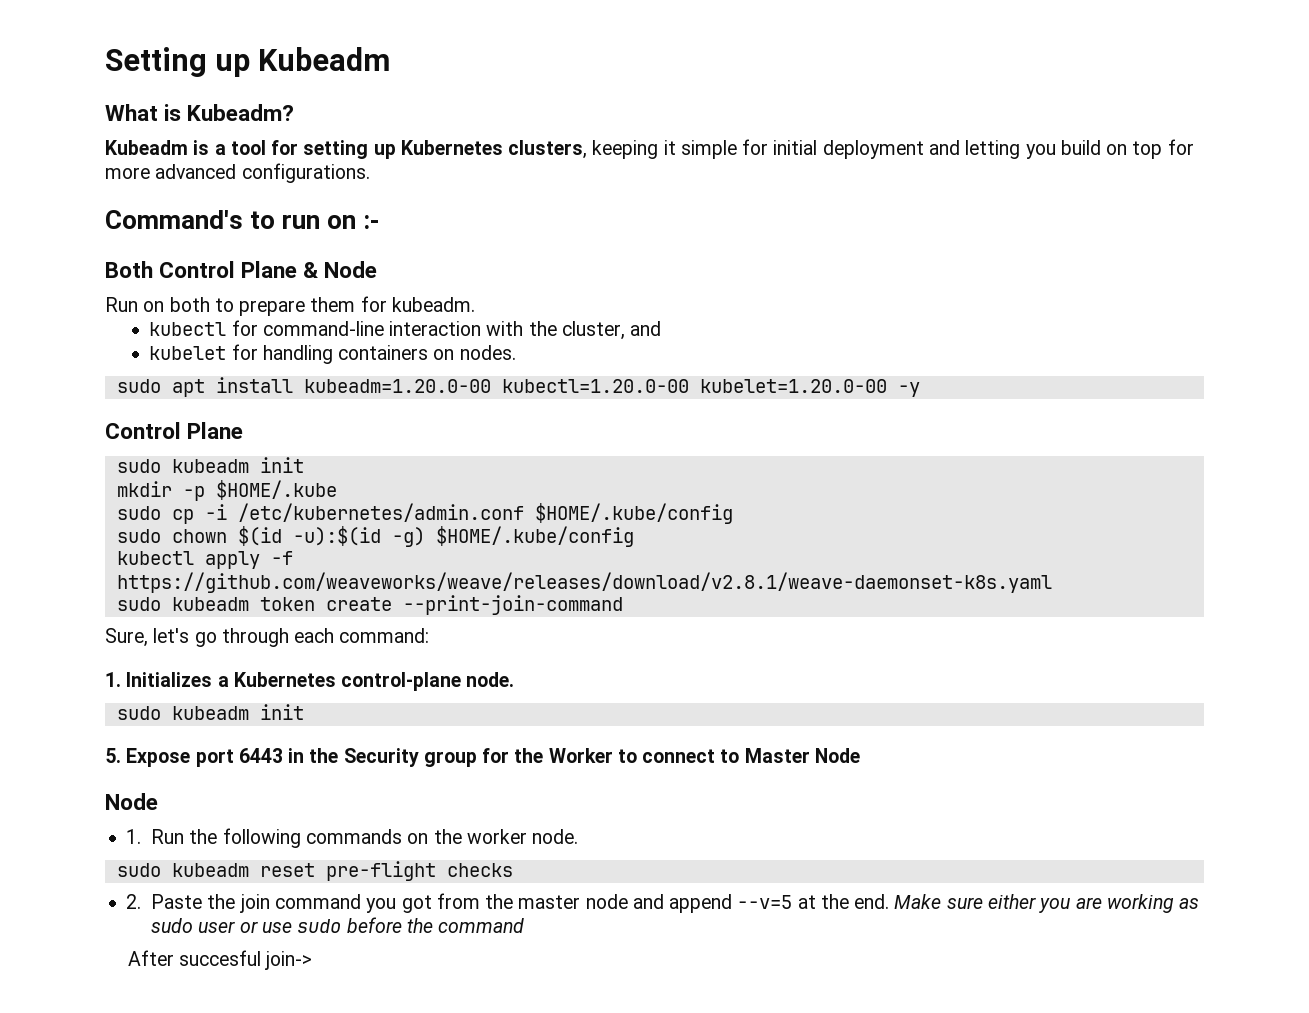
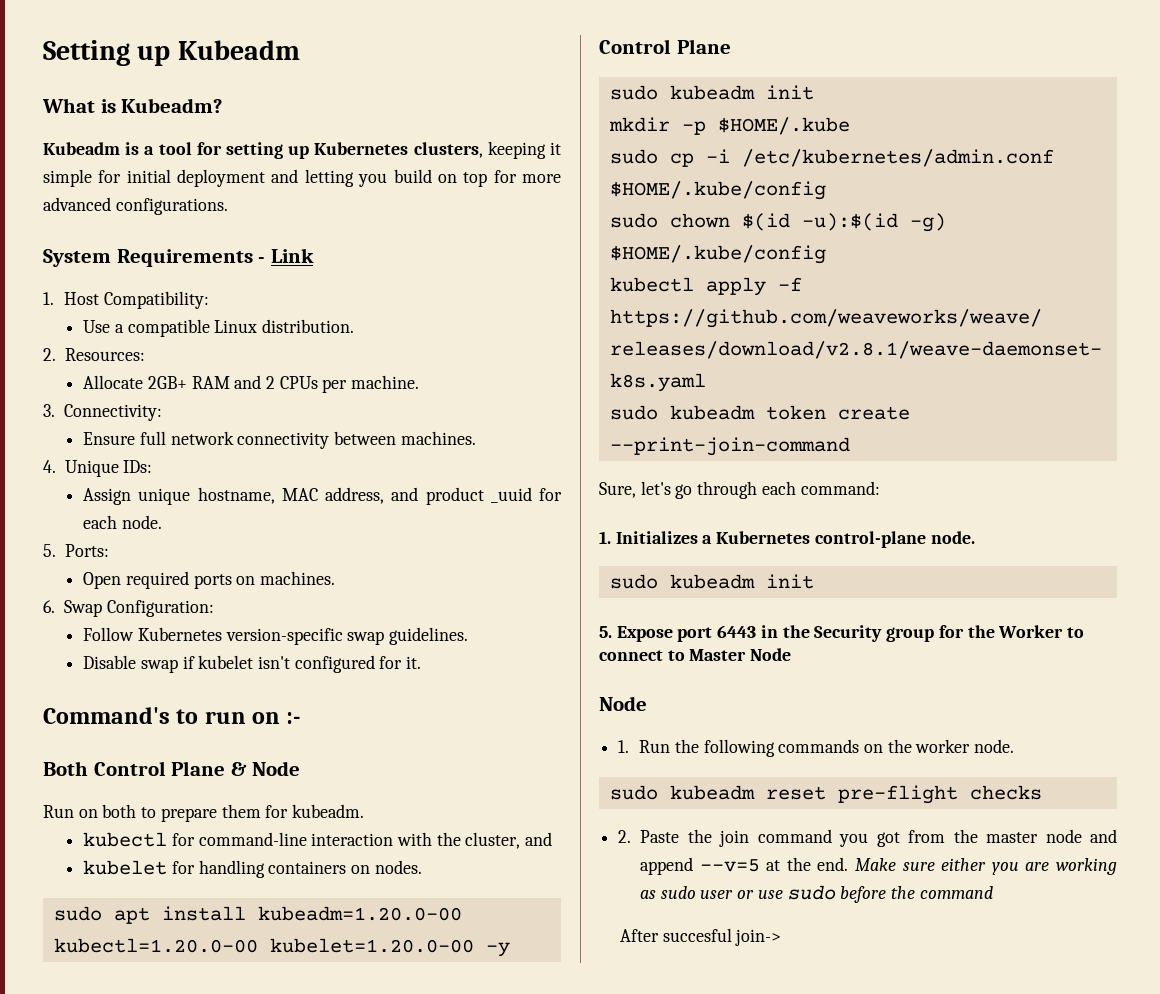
(370, 173) none -> [43,248,314,267] [43,291,209,309] [83,319,355,337] [43,348,145,361] [83,375,420,393] [43,404,162,421] [83,431,476,449] [43,460,153,477] [83,487,562,505] [83,515,162,529] [43,544,109,557] [83,571,336,589] [43,600,214,617] [83,627,469,645] [83,655,422,673] // System Requirements - Link // 1. Host Compatibility: // Use a compatible Linux distribution. // 2. Resources: // Allocate 2GB+ RAM and 2 CPUs per machine. // 3. Connectivity: // Ensure full network connectivity between machines. // 4. Unique IDs: // Assign unique hostname, MAC address, and product _uuid for each node. // 5. Ports: // Open required ports on machines. // 6. Swap Configuration: // Follow Kubernetes version-specific swap guidelines. // Disable swap if kubelet isn't configured for it.

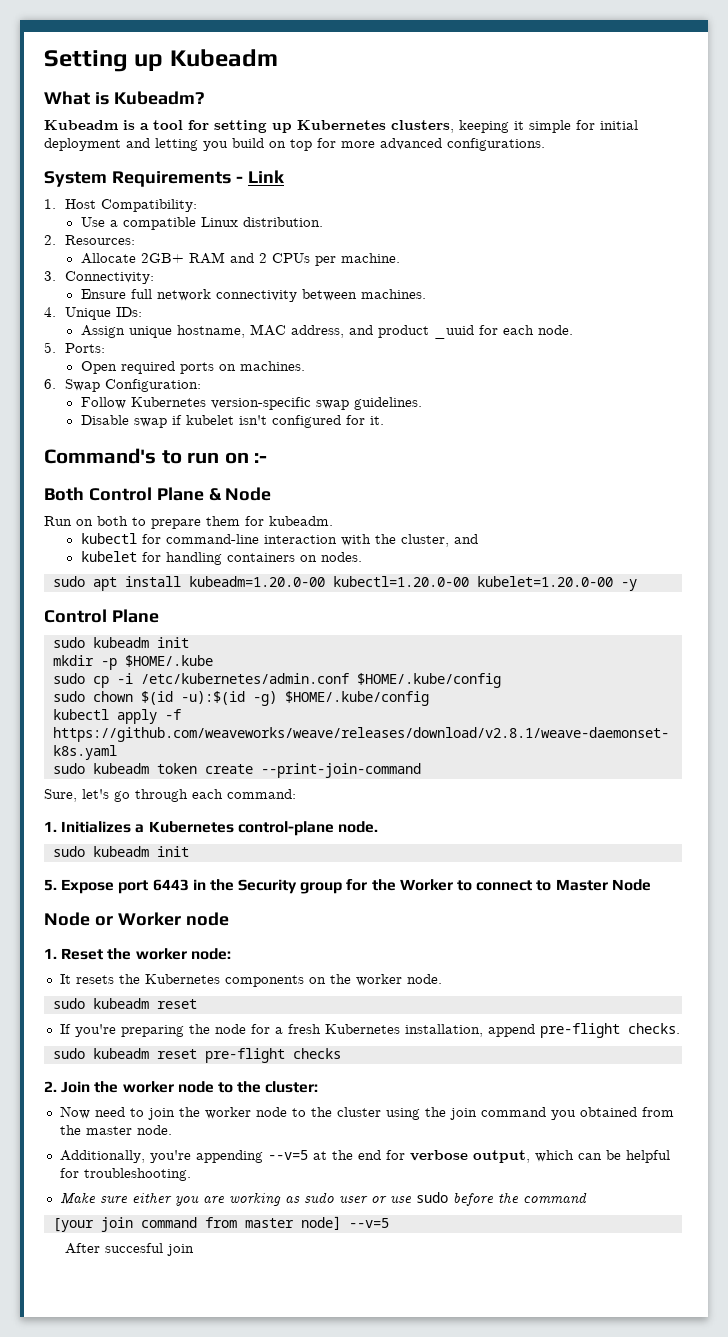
[618,739,860,757] // 1. Run the following commands -> [94,912,229,926] [44,948,231,960] [59,974,304,987] or Worker node // 1. Reset the worker node: // It resets the Kubernetes components
[837,785,1042,804] [618,830,679,843] pre-flight checks // 2. Paste -> [59,1023,680,1038] [52,1048,341,1063] [44,1081,319,1093] [59,1106,420,1120] // If you're preparing the node for a fresh Kubernetes installation, append pre-flight checks. // sudo kubeadm reset pre-flight checks // 2. Join the worker node to the cluster: // Now need to join the worker node to the cluster using
[876,832,900,847] got -> [579,1107,637,1117] obtained
[1045,829,1117,843] [640,857,849,875] node and append --v=5 at the end. -> [136,1125,172,1135] [59,1150,670,1163] [59,1168,191,1181] node. // Additionally, you're appending --v=5 at the end for verbose output, which can be helpful for troubleshooting. //
(993, 892) none -> [52,1216,389,1232] // [your join command from master node] --v=5
[735,929,782,946] join-> -> [166,1244,194,1256] join

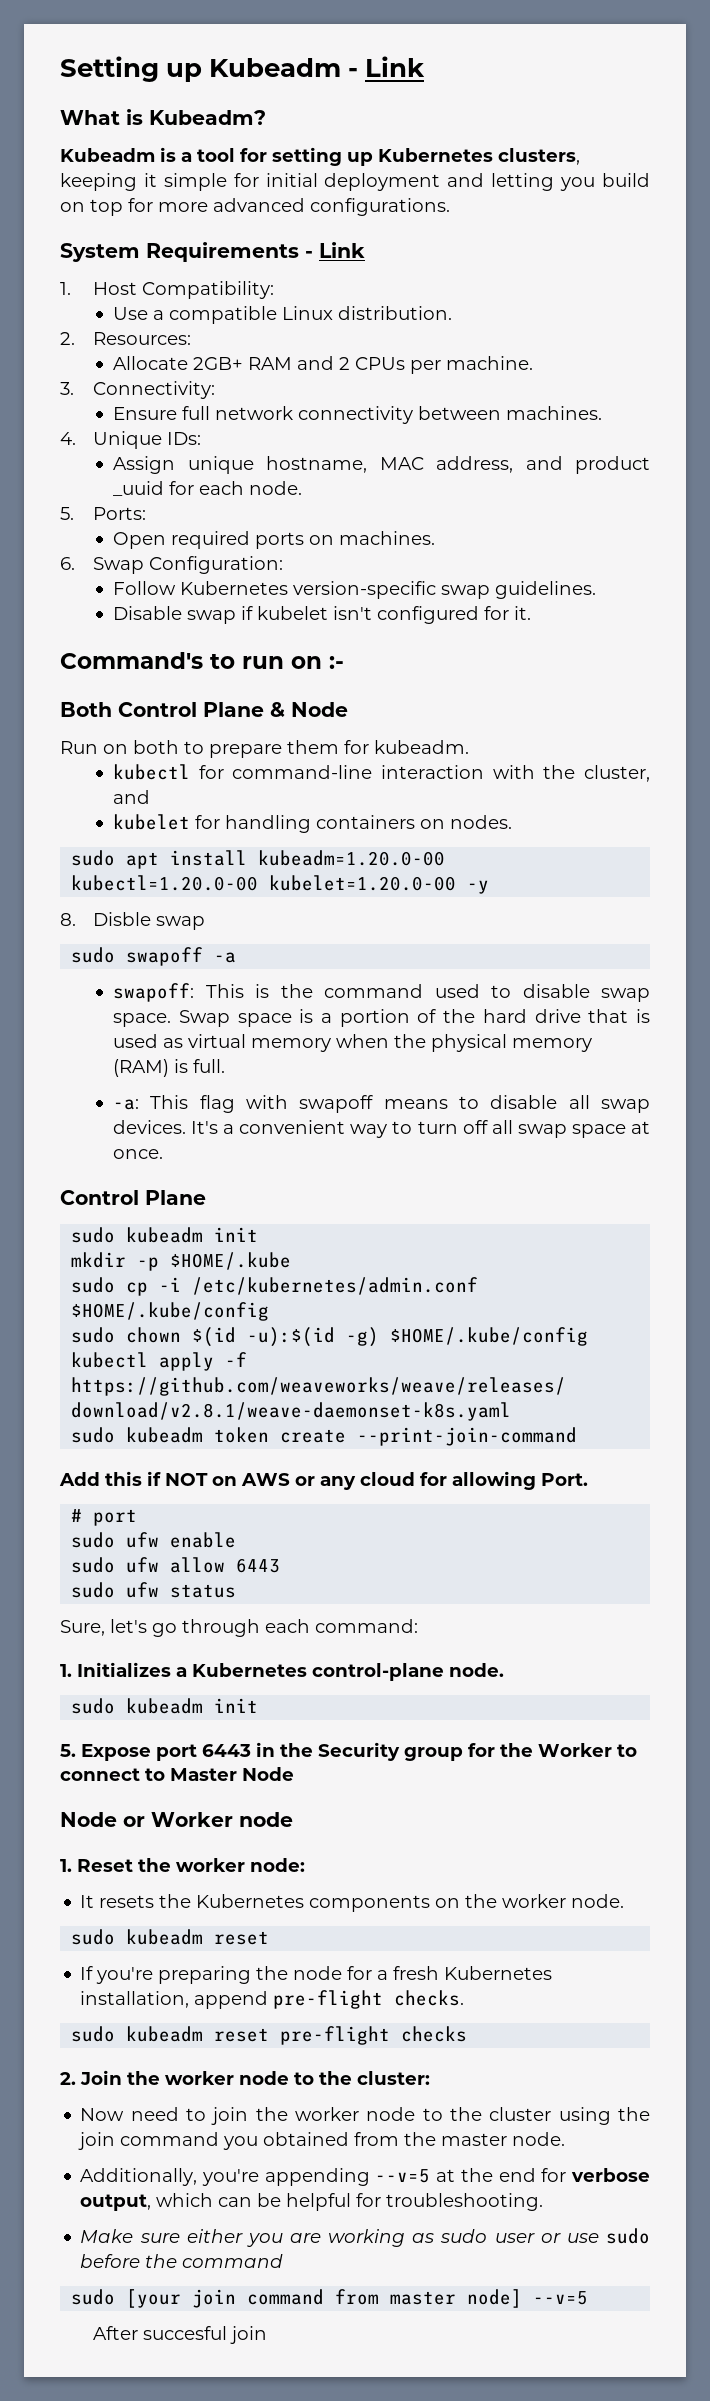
(278, 58) none -> [348,56,426,77] - Link
(637, 585) none -> [60,912,205,930] [71,947,237,966] [113,983,651,1002] [113,1009,650,1027] [113,1034,593,1052] [113,1059,226,1077] [113,1095,650,1113] [113,1120,650,1138] [113,1149,164,1159] // 8. Disble swap // sudo swapoff -a // swapoff: This is the command used to disable swap space. Swap space is a portion of the hard drive that is used as virtual memory when the physical memory (RAM) is full. // -a: This flag with swapoff means to disable all swap devices. It's a convenient way to turn off all swap space at once.
(421, 770) none -> [59,1471,588,1490] [71,1509,138,1526] [71,1532,237,1548] [71,1557,281,1573] [71,1582,237,1598] // Add this if NOT on AWS or any cloud for allowing Port. // # port // sudo ufw enable // sudo ufw allow 6443 // sudo ufw status
(587, 1198) none -> [71,2289,116,2305] sudo

